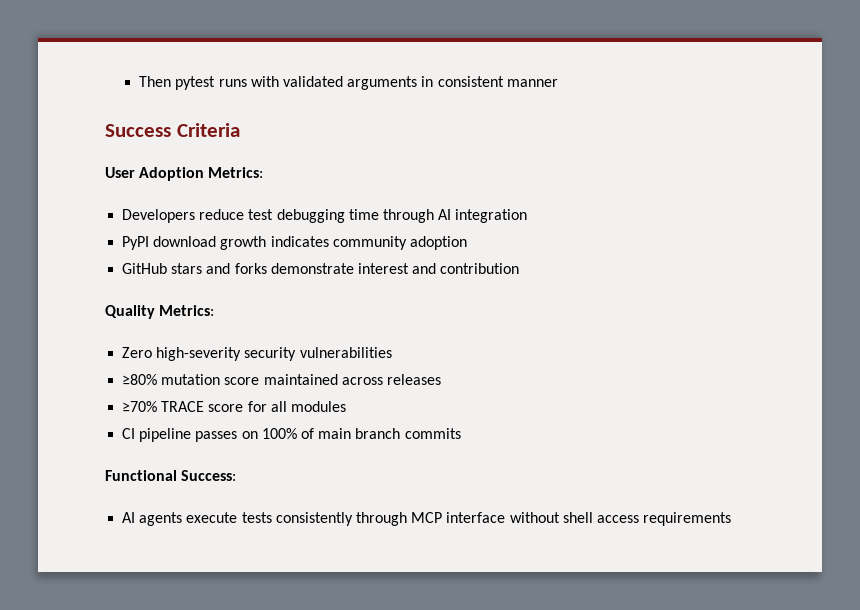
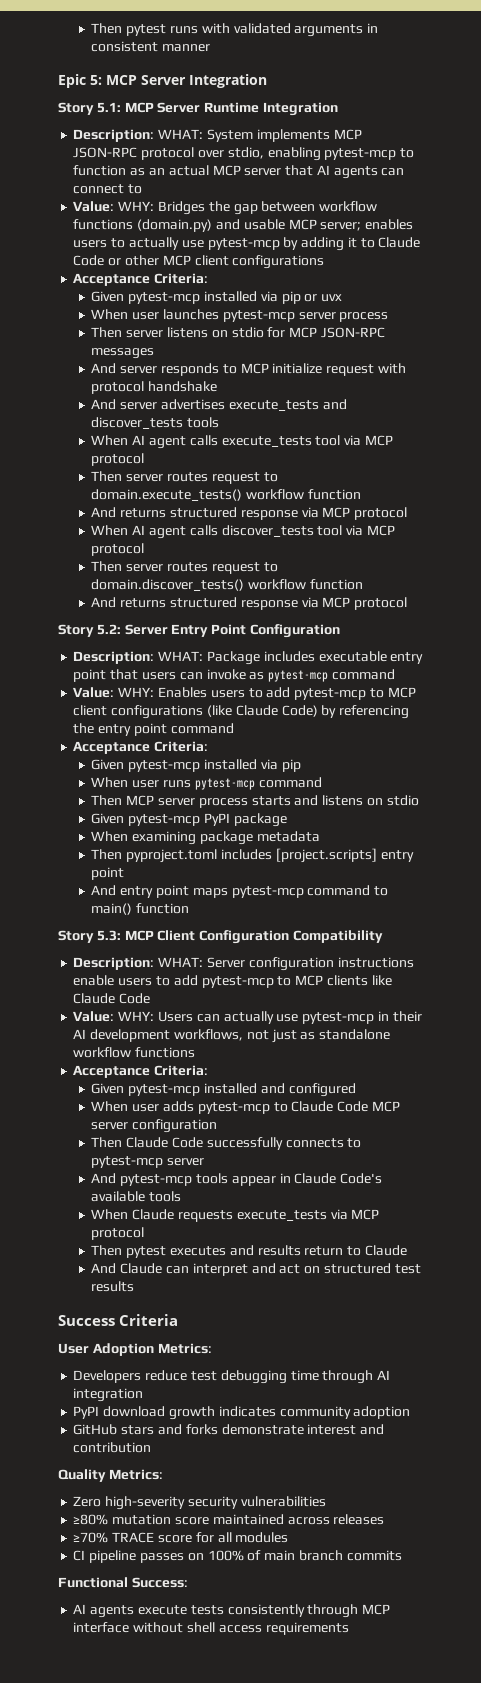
(558, 83) none -> [58,74,267,88] [58,102,338,116] [73,129,362,142] [73,147,415,161] [73,165,405,179] [73,184,143,194] [73,201,378,215] [73,219,414,232] [73,237,421,251] [73,255,325,269] [73,273,209,286] [91,291,343,304] [91,309,389,322] [91,327,385,338] [91,348,155,359] [91,363,406,376] [91,381,218,394] [91,399,347,411] [91,417,220,429] [91,435,393,449] [91,453,145,466] [91,471,278,484] [91,489,362,501] [91,507,408,520] [91,525,395,539] [91,543,145,556] [91,561,278,574] [91,579,364,591] [91,597,408,610] [58,624,340,638] [73,651,424,665] [73,669,395,682] [73,687,416,700] [73,705,410,719] [73,723,234,736] [73,741,209,754] [91,759,301,772] [91,777,322,790] [91,795,419,808] [91,813,287,827] [91,831,320,845] [91,848,414,863] [91,867,125,880] [91,885,389,898] [91,903,190,915] [58,930,383,944] [73,957,414,971] [73,975,392,988] [73,993,151,1004] [73,1011,422,1024] [73,1029,391,1043] [73,1047,196,1058] [73,1065,209,1078] [91,1083,356,1097] [91,1101,400,1114] [91,1119,218,1133] [91,1137,362,1150] [91,1156,205,1168] [91,1173,383,1186] [91,1191,182,1202] [91,1209,380,1222] [91,1227,145,1240] [91,1245,407,1258] [91,1263,421,1276] [91,1281,135,1292] // Epic 5: MCP Server Integration // Story 5.1: MCP Server Runtime Integration // Description: WHAT: System implements MCP JSON-RPC protocol over stdio, enabling pytest-mcp to function as an actual MCP server that AI agents can connect to // Value: WHY: Bridges the gap between workflow functions (domain.py) and usable MCP server; enables users to actually use pytest-mcp by adding it to Claude Code or other MCP client configurations // Acceptance Criteria: // Given pytest-mcp installed via pip or uvx // When user launches pytest-mcp server process // Then server listens on stdio for MCP JSON-RPC messages // And server responds to MCP initialize request with protocol handshake // And server advertises execute_tests and discover_tests tools // When AI agent calls execute_tests tool via MCP protocol // Then server routes request to domain.execute_tests() workflow function // And returns structured response via MCP protocol // When AI agent calls discover_tests tool via MCP protocol // Then server routes request to domain.discover_tests() workflow function // And returns structured response via MCP protocol // Story 5.2: Server Entry Point Configuration // Description: WHAT: Package includes executable entry point that users can invoke as pytest-mcp command // Value: WHY: Enables users to add pytest-mcp to MCP client configurations (like Claude Code) by referencing the entry point command // Acceptance Criteria: // Given pytest-mcp installed via pip // When user runs pytest-mcp command // Then MCP server process starts and listens on stdio // Given pytest-mcp PyPI package // When examining package metadata // Then pyproject.toml includes [project.scripts] entry point // And entry point maps pytest-mcp command to main() function // Story 5.3: MCP Client Configuration Compatibility // Description: WHAT: Server configuration instructions enable users to add pytest-mcp to MCP clients like Claude Code // Value: WHY: Users can actually use pytest-mcp in their AI development workflows, not just as standalone workflow functions // Acceptance Criteria: // Given pytest-mcp installed and configured // When user adds pytest-mcp to Claude Code MCP server configuration // Then Claude Code successfully connects to pytest-mcp server // And pytest-mcp tools appear in Claude Code's available tools // When Claude requests execute_tests via MCP protocol // Then pytest executes and results return to Claude // And Claude can interpret and act on structured test results

